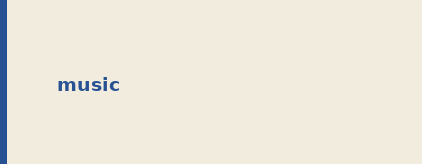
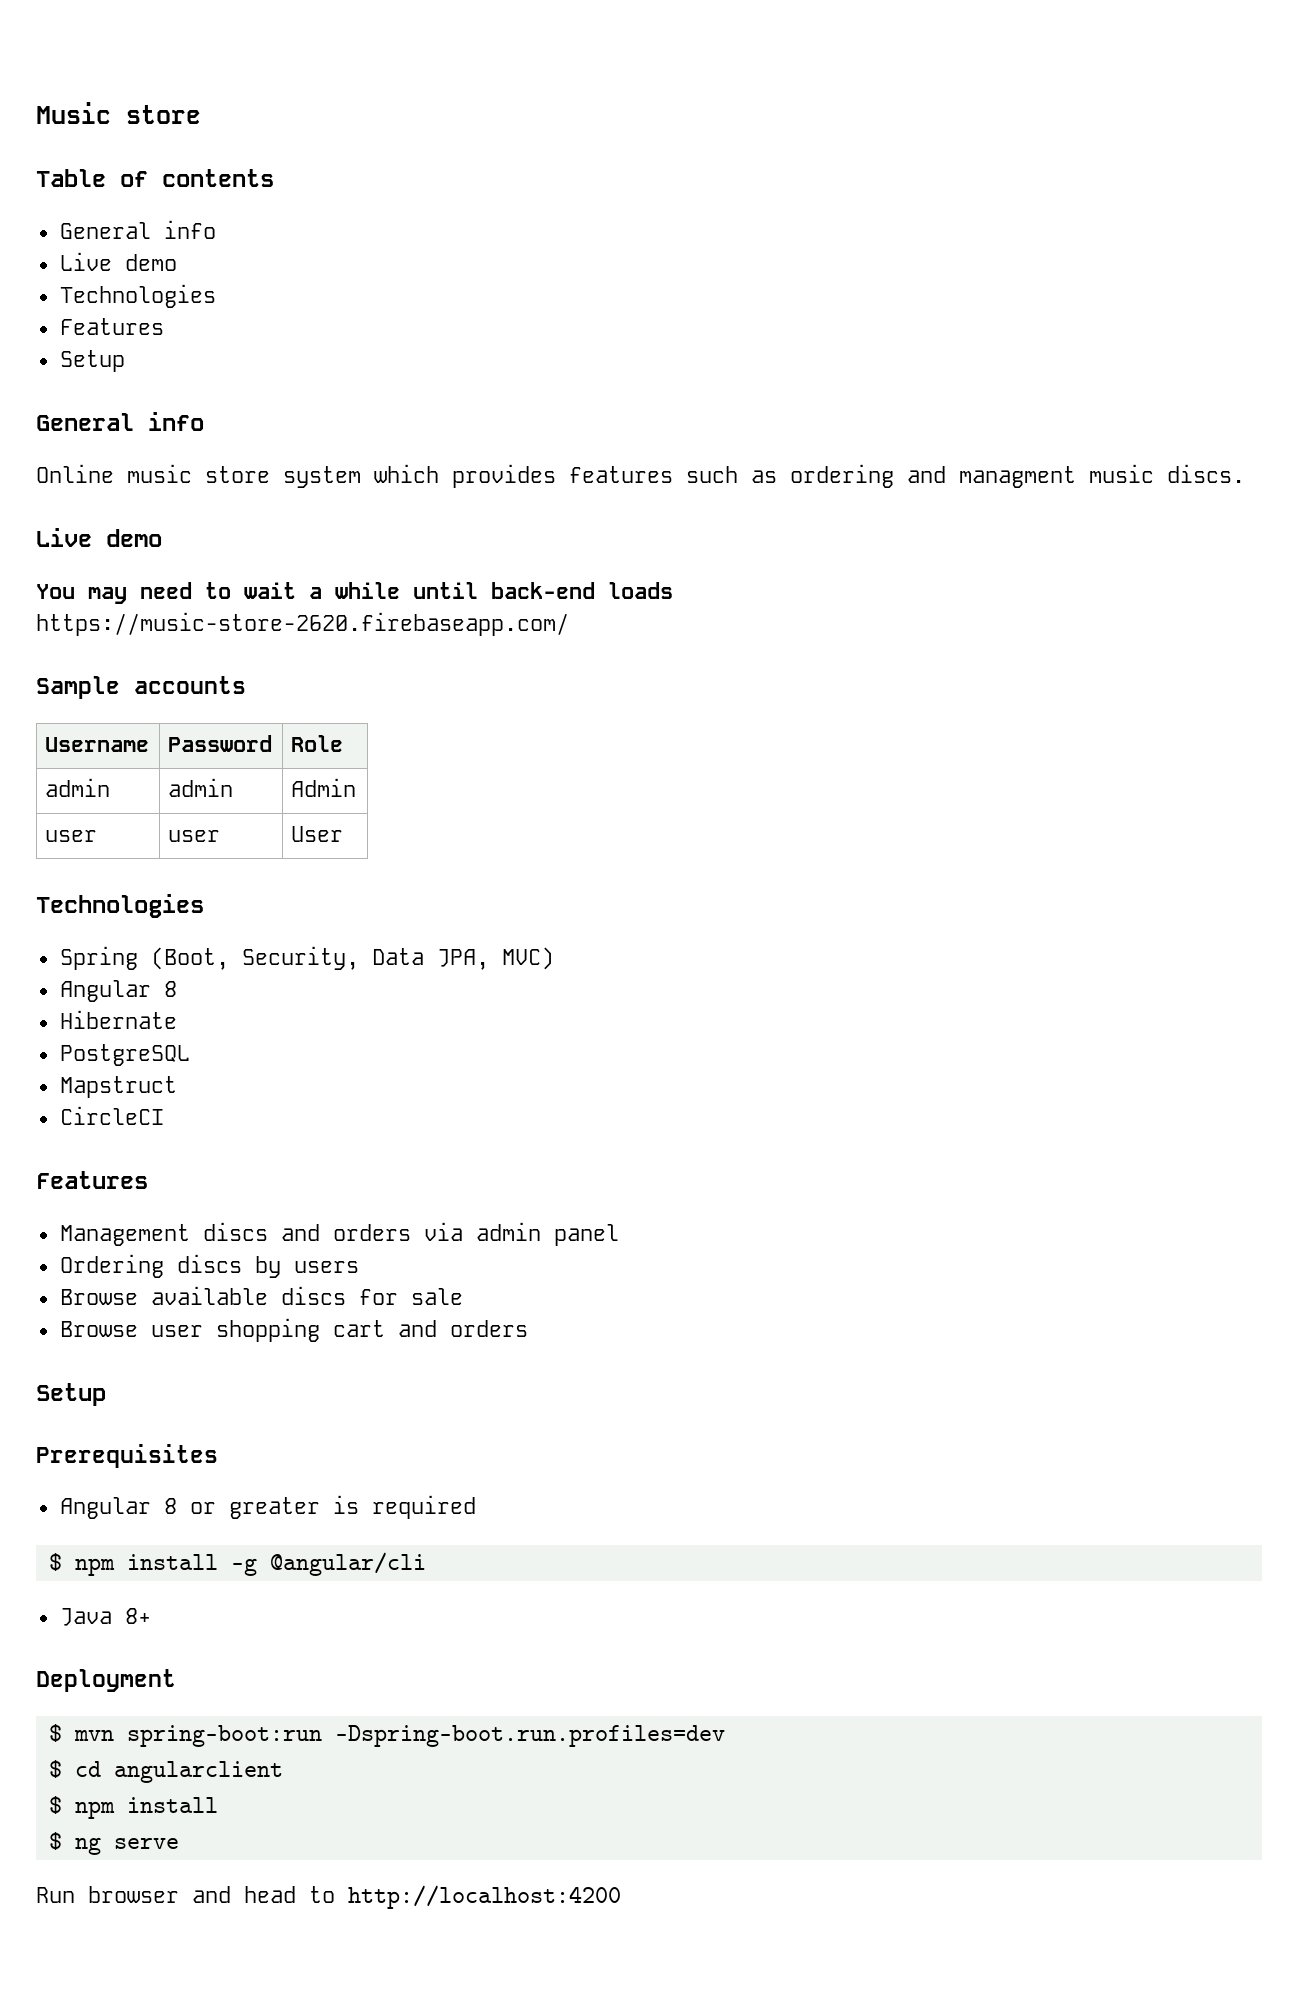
[57,77,120,91] music -> [36,102,201,124] [36,169,274,187] [59,220,216,239] [59,252,177,271] [59,284,216,308] [59,318,164,335] [59,350,125,372] [36,412,204,431] [36,464,1245,488] [36,528,162,547] [36,582,673,604] [36,612,569,636] [36,676,246,699] [45,737,150,752] [168,735,273,752] [291,735,344,752] [45,778,111,797] [168,778,234,797] [291,778,357,797] [45,830,98,842] [168,830,221,842] [291,826,344,842] [36,894,204,918] [59,946,554,970] [59,980,177,1002] [59,1010,177,1029] [59,1044,190,1066] [59,1076,177,1098] [59,1106,164,1125] [36,1171,148,1189] [59,1222,619,1246] [59,1254,359,1278] [59,1286,463,1305] [59,1318,528,1342] [36,1383,106,1406] [36,1444,218,1468] [59,1495,476,1519] [48,1552,426,1576] [59,1608,151,1626] [36,1669,176,1692] [48,1724,725,1747] [48,1760,283,1783] [48,1796,218,1819] [48,1832,179,1855] [36,1885,621,1909] Music store // Table of contents // General info // Live demo // Technologies // Features // Setup // General info // Online music store system which provides features such as ordering and managment music discs. // Live demo // You may need to wait a while until back-end loads // https://music-store-2620.firebaseapp.com/ // Sample accounts // Username | Password | Role // admin | admin | Admin // user | user | User // Technologies // Spring (Boot, Security, Data JPA, MVC) // Angular 8 // Hibernate // PostgreSQL // Mapstruct // CircleCI // Features // Management discs and orders via admin panel // Ordering discs by users // Browse available discs for sale // Browse user shopping cart and orders // Setup // Prerequisites // Angular 8 or greater is required // $ npm install -g @angular/cli // Java 8+ // Deployment // $ mvn spring-boot:run -Dspring-boot.run.profiles=dev // $ cd angularclient // $ npm install // $ ng serve // Run browser and head to http://localhost:4200

